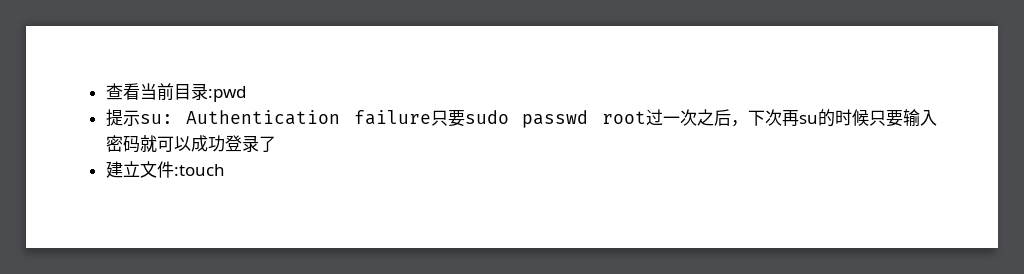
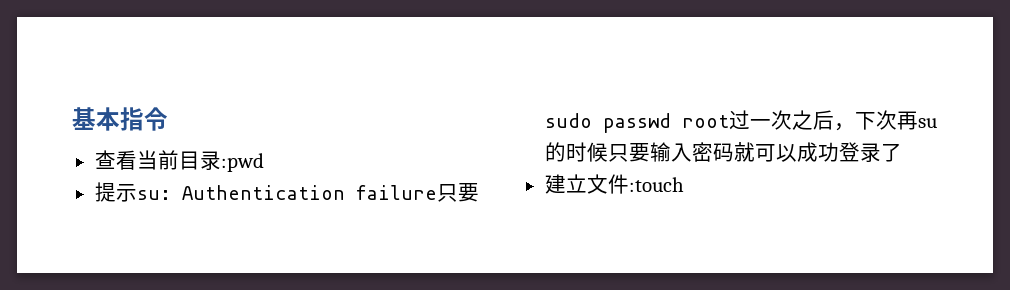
(105, 91) none -> [72,107,168,131] 基本指令 //

